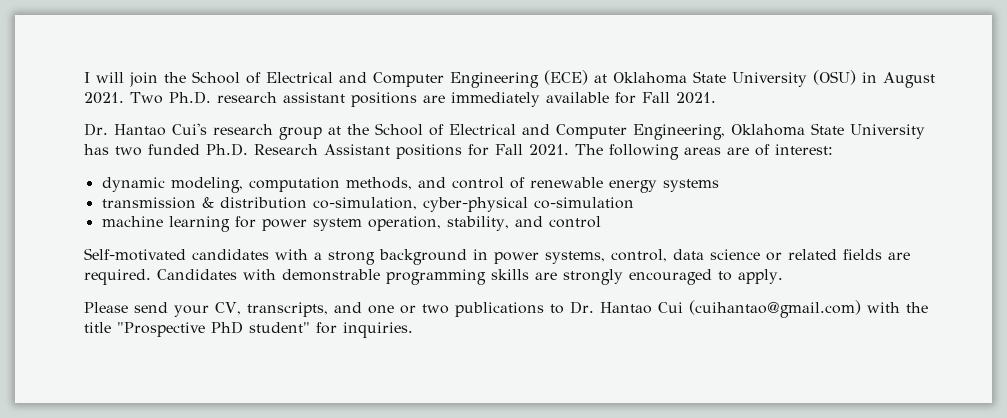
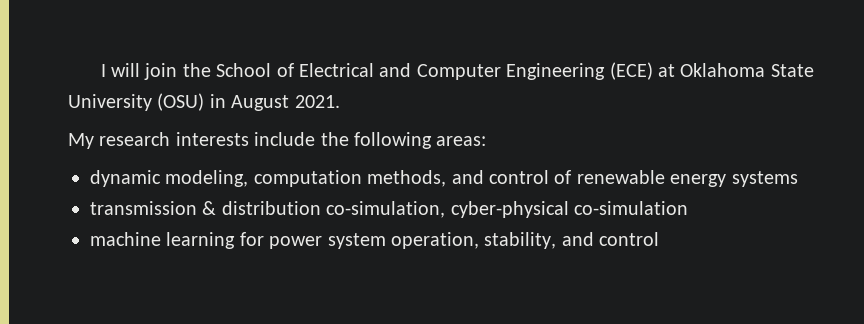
[130,91,716,107] [84,123,925,140] [84,143,833,160] Two Ph.D. research assistant positions are immediately available for Fall 2021. // Dr. Hantao Cui's research group at the School of Electrical and Computer Engineering, Oklahoma State University has two funded Ph.D. Research Assistant positions for Fall 2021. The following areas are of interest: -> [68,132,487,149] // My research interests include the following areas:
[84,248,910,265] [84,269,783,285] [84,300,928,318] [84,321,413,338] // Self-motivated candidates with a strong background in power systems, control, data science or related fields are required. Candidates with demonstrable programming skills are strongly encouraged to apply. // Please send your CV, transcripts, and one or two publications to Dr. Hantao Cui (cuihantao@gmail.com) with the title "Prospective PhD student" for inquiries. -> (660, 239) none

